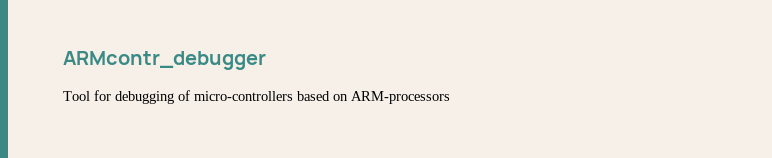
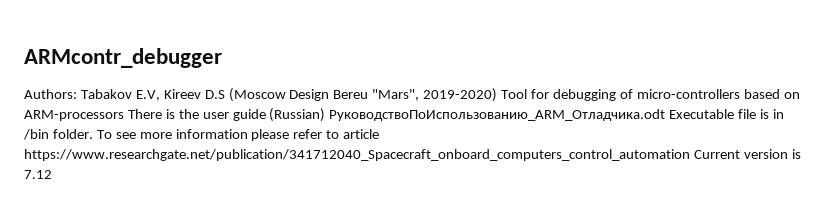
(266, 60) none -> [24,88,498,102] Authors: Tabakov E.V, Kireev D.S (Moscow Design Bereu "Mars", 2019-2020)
(450, 97) none -> [127,108,785,122] [23,129,380,141] [24,149,801,161] [24,170,52,179] There is the user guide (Russian) РуководствоПоИспользованию_ARM_Отладчика.odt Executable file is in /bin folder. To see more information please refer to article https://www.researchgate.net/publication/341712040_Spacecraft_onboard_computers_control_automation Current version is 7.12

